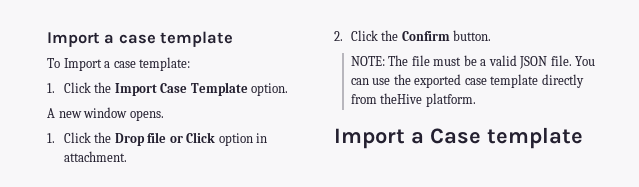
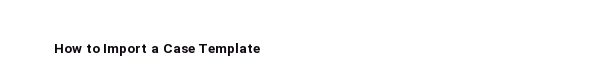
[47,31,234,47] [47,57,191,71] [47,82,289,96] [47,107,164,121] [47,132,268,146] [63,151,127,162] [334,30,492,41] [350,55,596,69] [350,74,584,88] [350,93,476,107] Import a case template // To Import a case template: // 1. Click the Import Case Template option. // A new window opens. // 1. Click the Drop file or Click option in attachment. // 2. Click the Confirm button. // NOTE: The file must be a valid JSON file. You can use the exported case template directly from theHive platform. // -> [54,44,100,53] How to
[487,127,583,149] template -> [198,43,261,56] Template

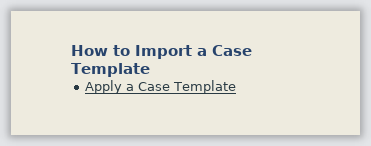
(261, 49) none -> [84,80,236,94] // Apply a Case Template

